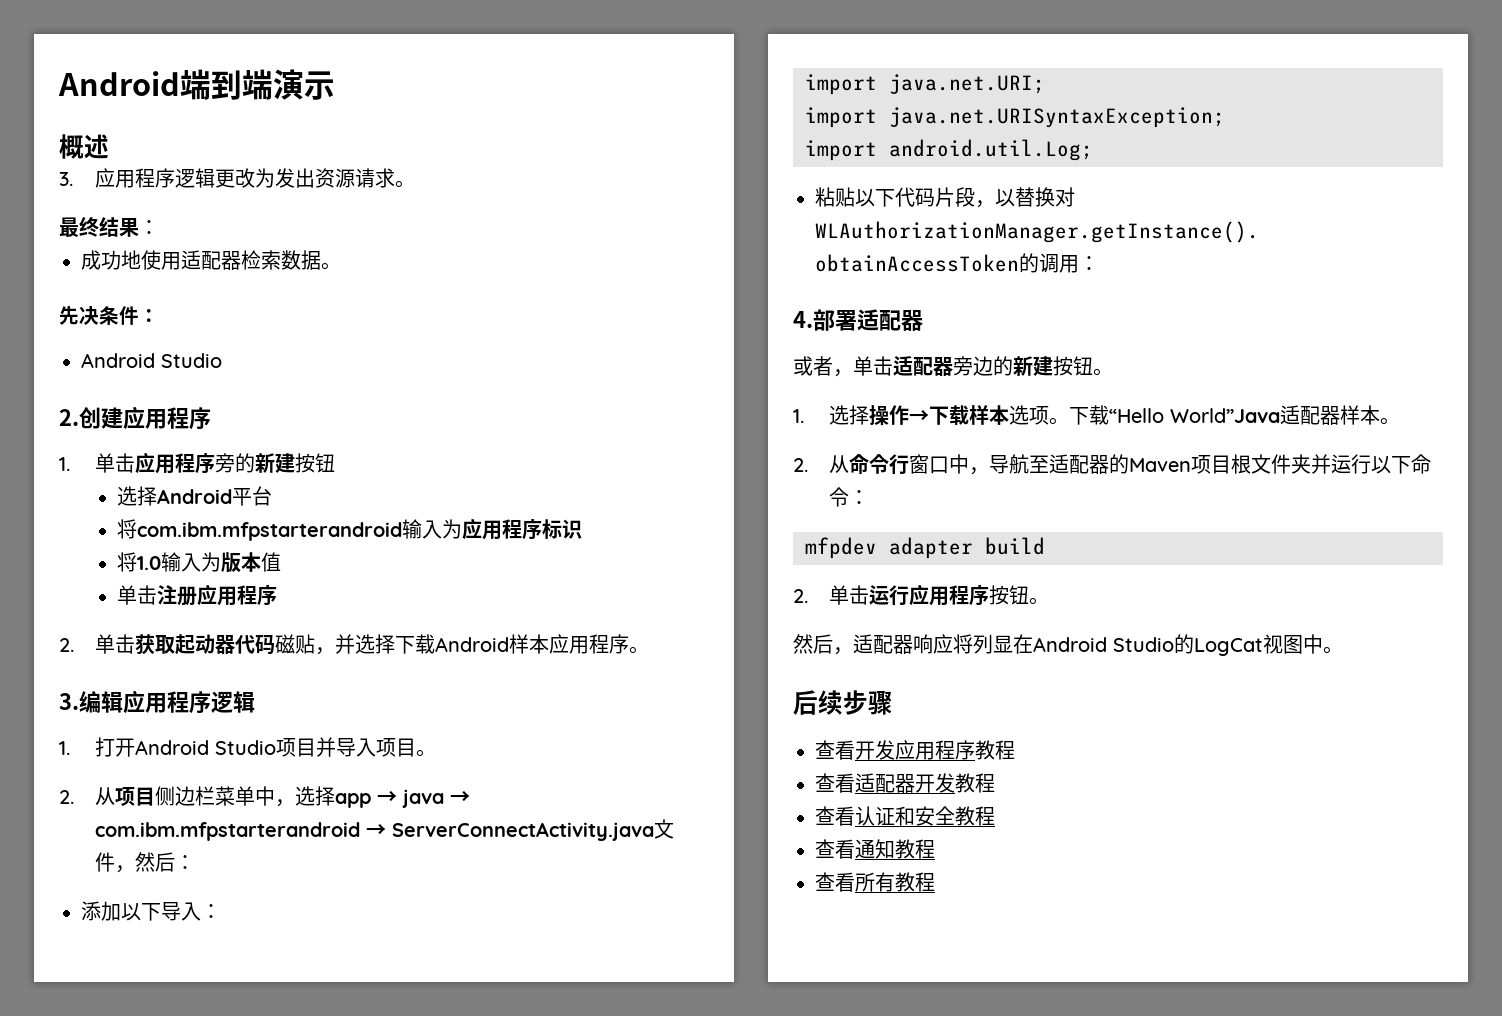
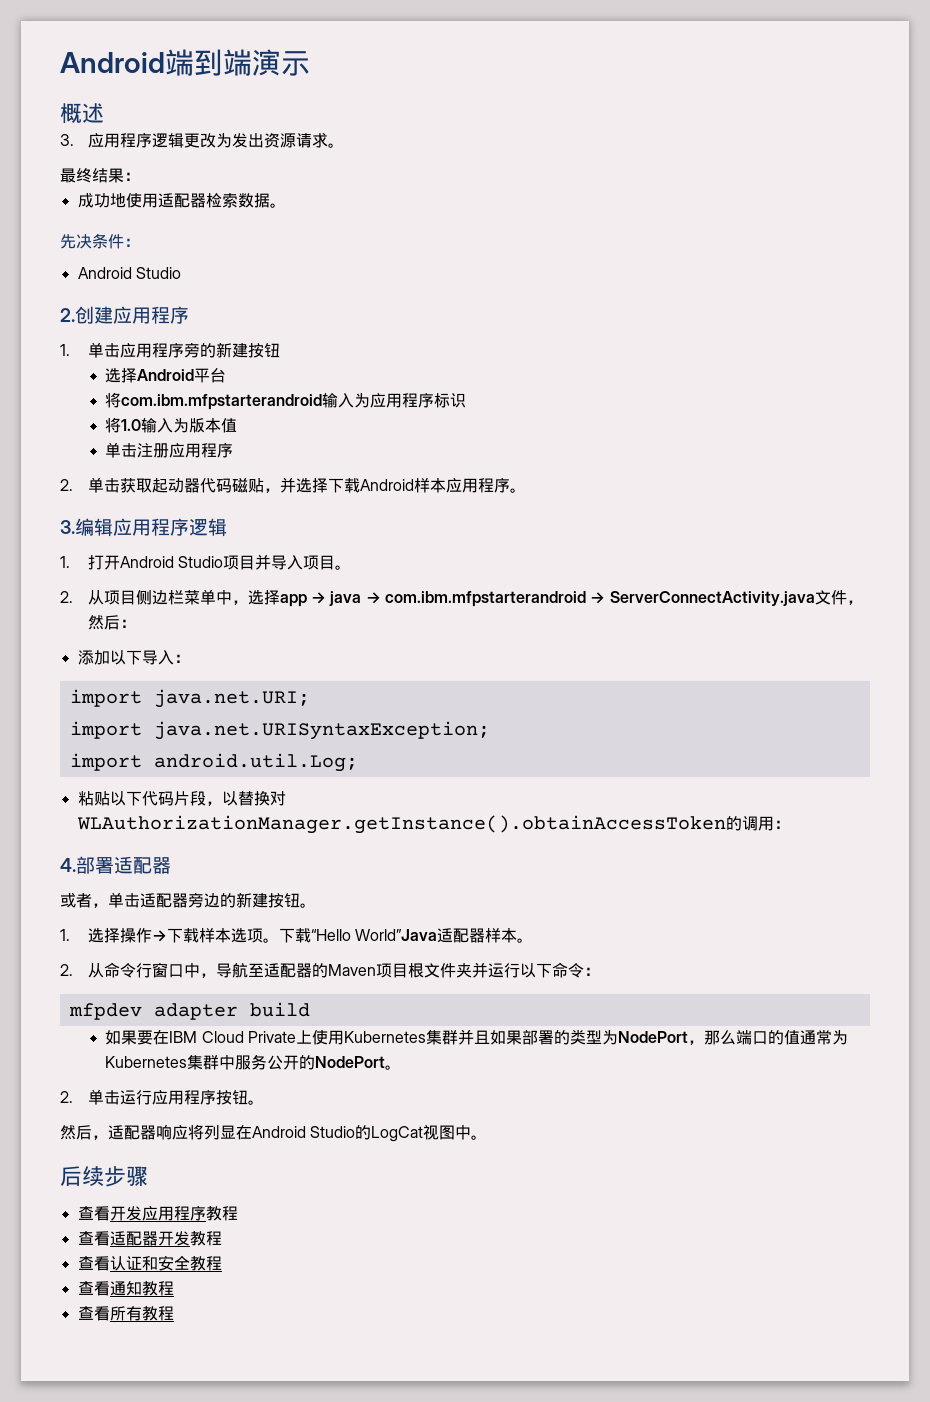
(1045, 546) none -> [105,1029,849,1045] [105,1054,402,1070] // 如果要在IBM Cloud Private上使用Kubernetes集群并且如果部署的类型为NodePort，那么端口的值通常为Kubernetes集群中服务公开的NodePort。

